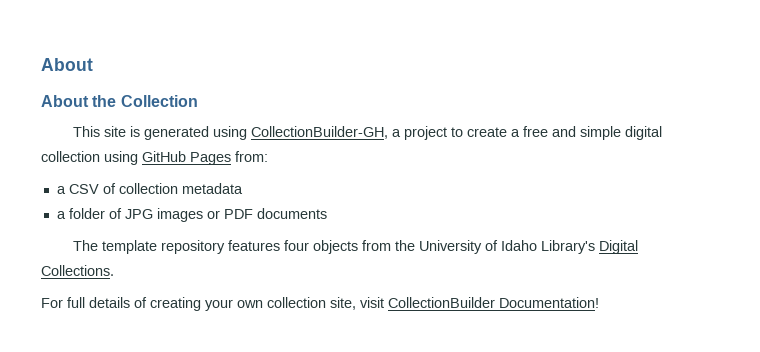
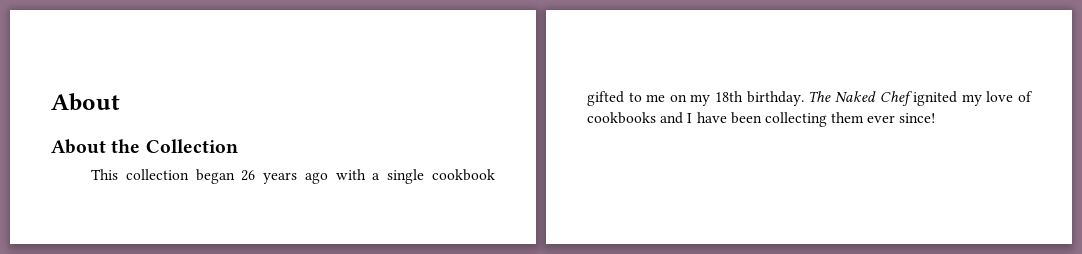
[104,126,663,140] [41,151,268,165] [56,183,243,194] [56,208,327,222] [73,240,639,254] [41,265,114,276] [41,297,599,311] site is generated using CollectionBuilder-GH, a project to create a free and simple digital collection using GitHub Pages from: // a CSV of collection metadata // a folder of JPG images or PDF documents // The template repository features four objects from the University of Idaho Library's Digital Collections. // For full details of creating your own collection site, visit CollectionBuilder Documentation! -> [125,169,495,184] [587,91,1033,106] [587,112,936,127] collection began 26 years ago with a single cookbook gifted to me on my 18th birthday. The Naked Chef ignited my love of cookbooks and I have been collecting them ever since!

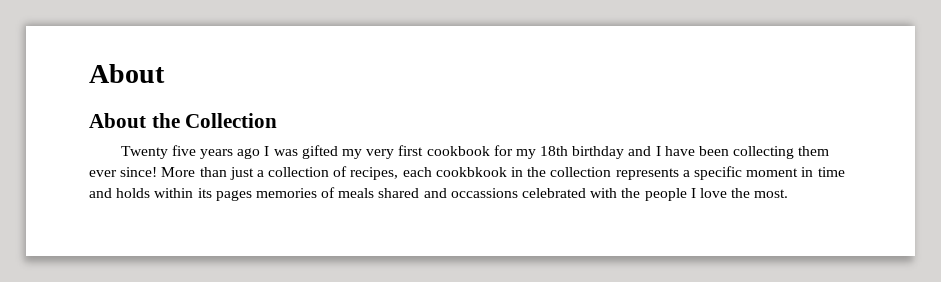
[90,169,495,184] [587,91,1033,106] [587,112,656,124] This collection began 26 years ago with a single cookbook gifted to me on my 18th birthday. The Naked Chef ignited my love of cookbooks -> [120,145,625,159] Twenty five years ago I was gifted my very first cookbook for my 18th birthday
(936, 118) none -> [161,166,845,180] [89,187,789,201] More than just a collection of recipes, each cookbkook in the collection represents a specific moment in time and holds within its pages memories of meals shared and occassions celebrated with the people I love the most.

